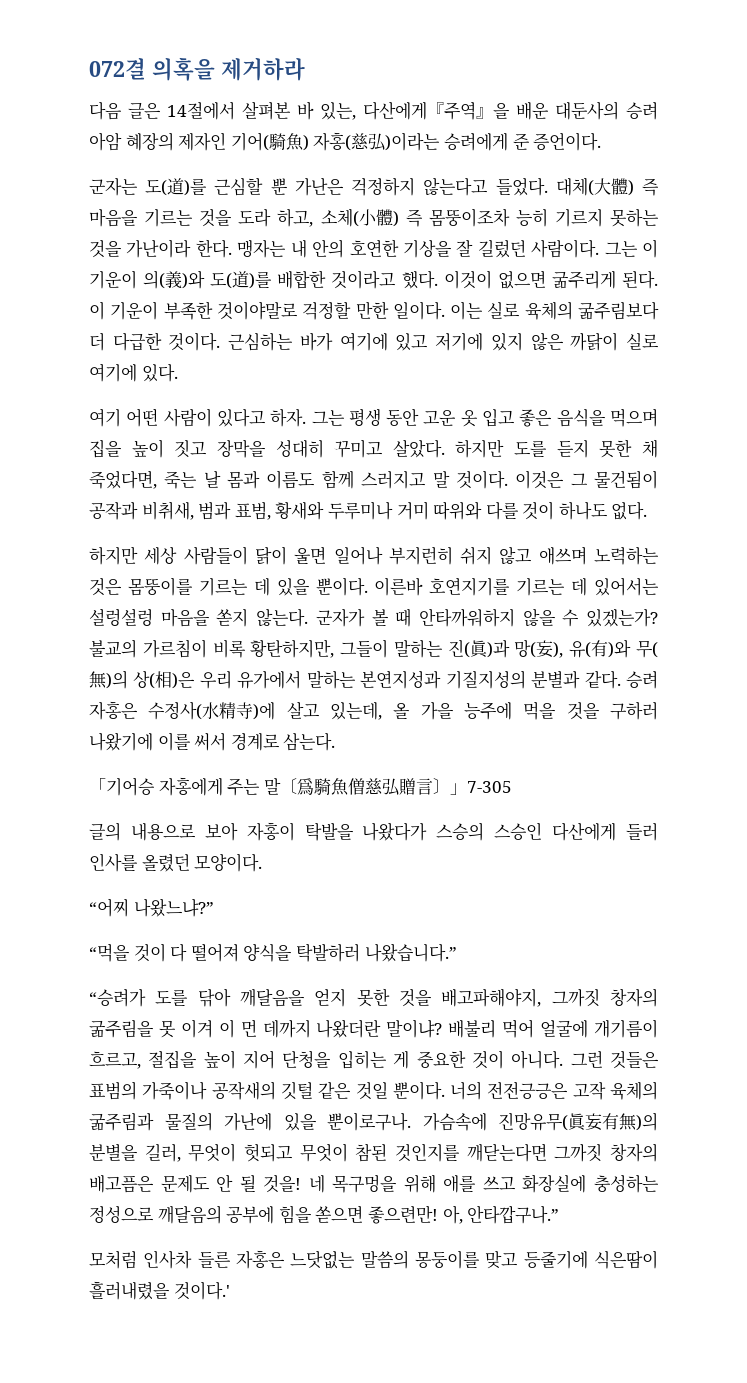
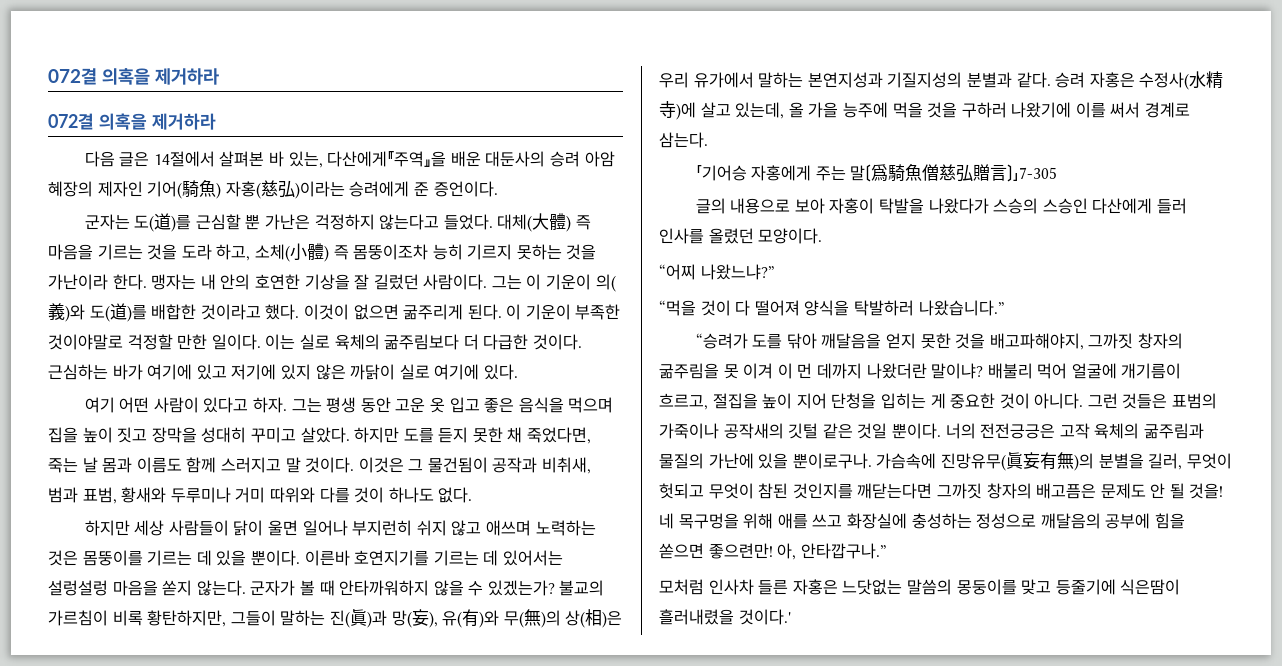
[89,57,305,81] 072결 의혹을 제거하라 -> [48,68,219,85] [48,113,216,130] 072결 의혹을 제거하라 // 072결 의혹을 제거하라

